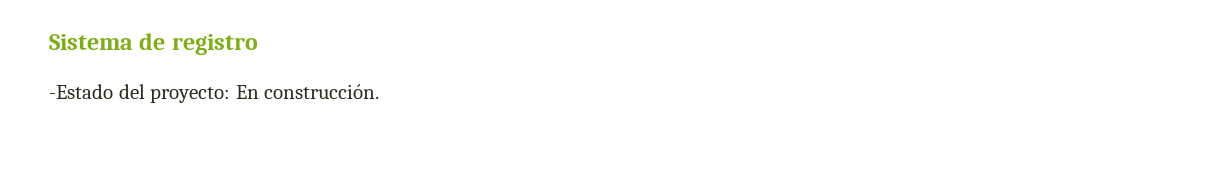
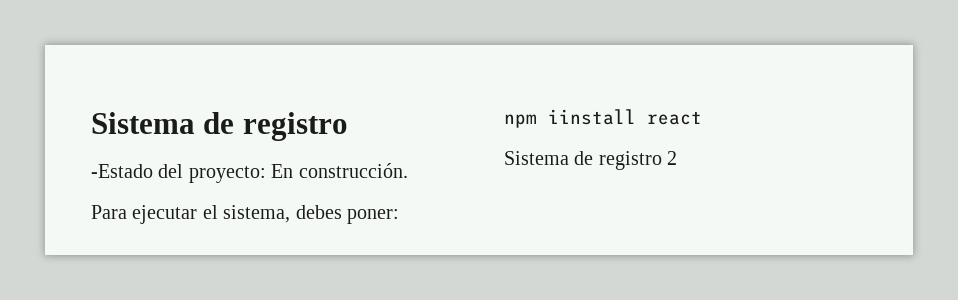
(380, 91) none -> [91,205,399,224] [504,109,702,128] [504,151,678,170] // Para ejecutar el sistema, debes poner: // npm iinstall react // Sistema de registro 2

